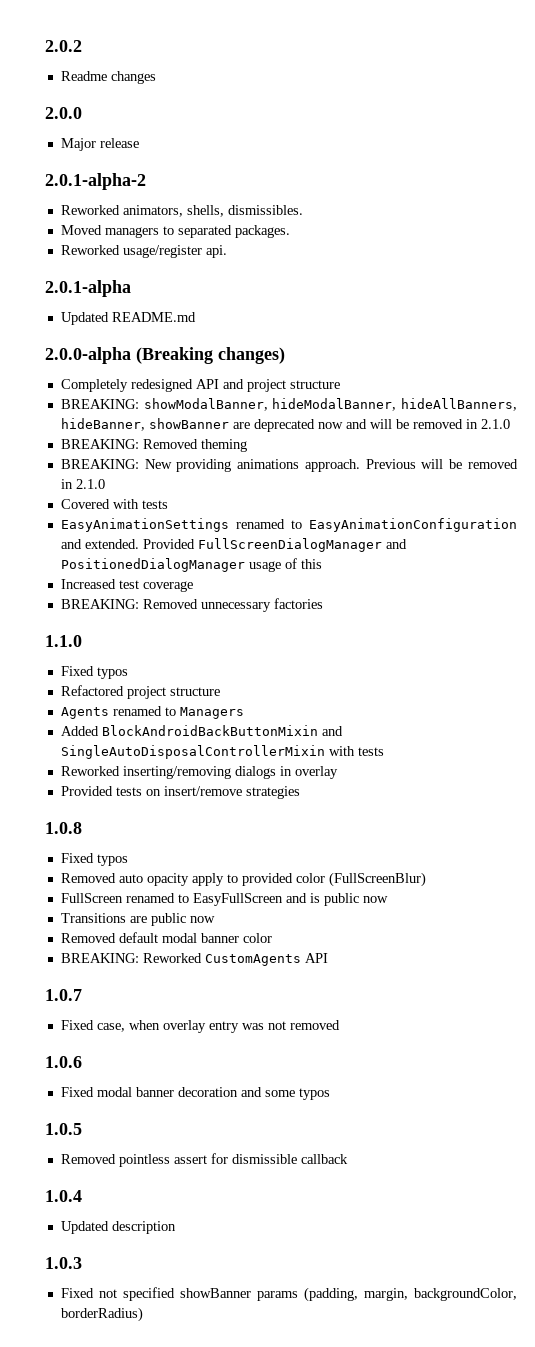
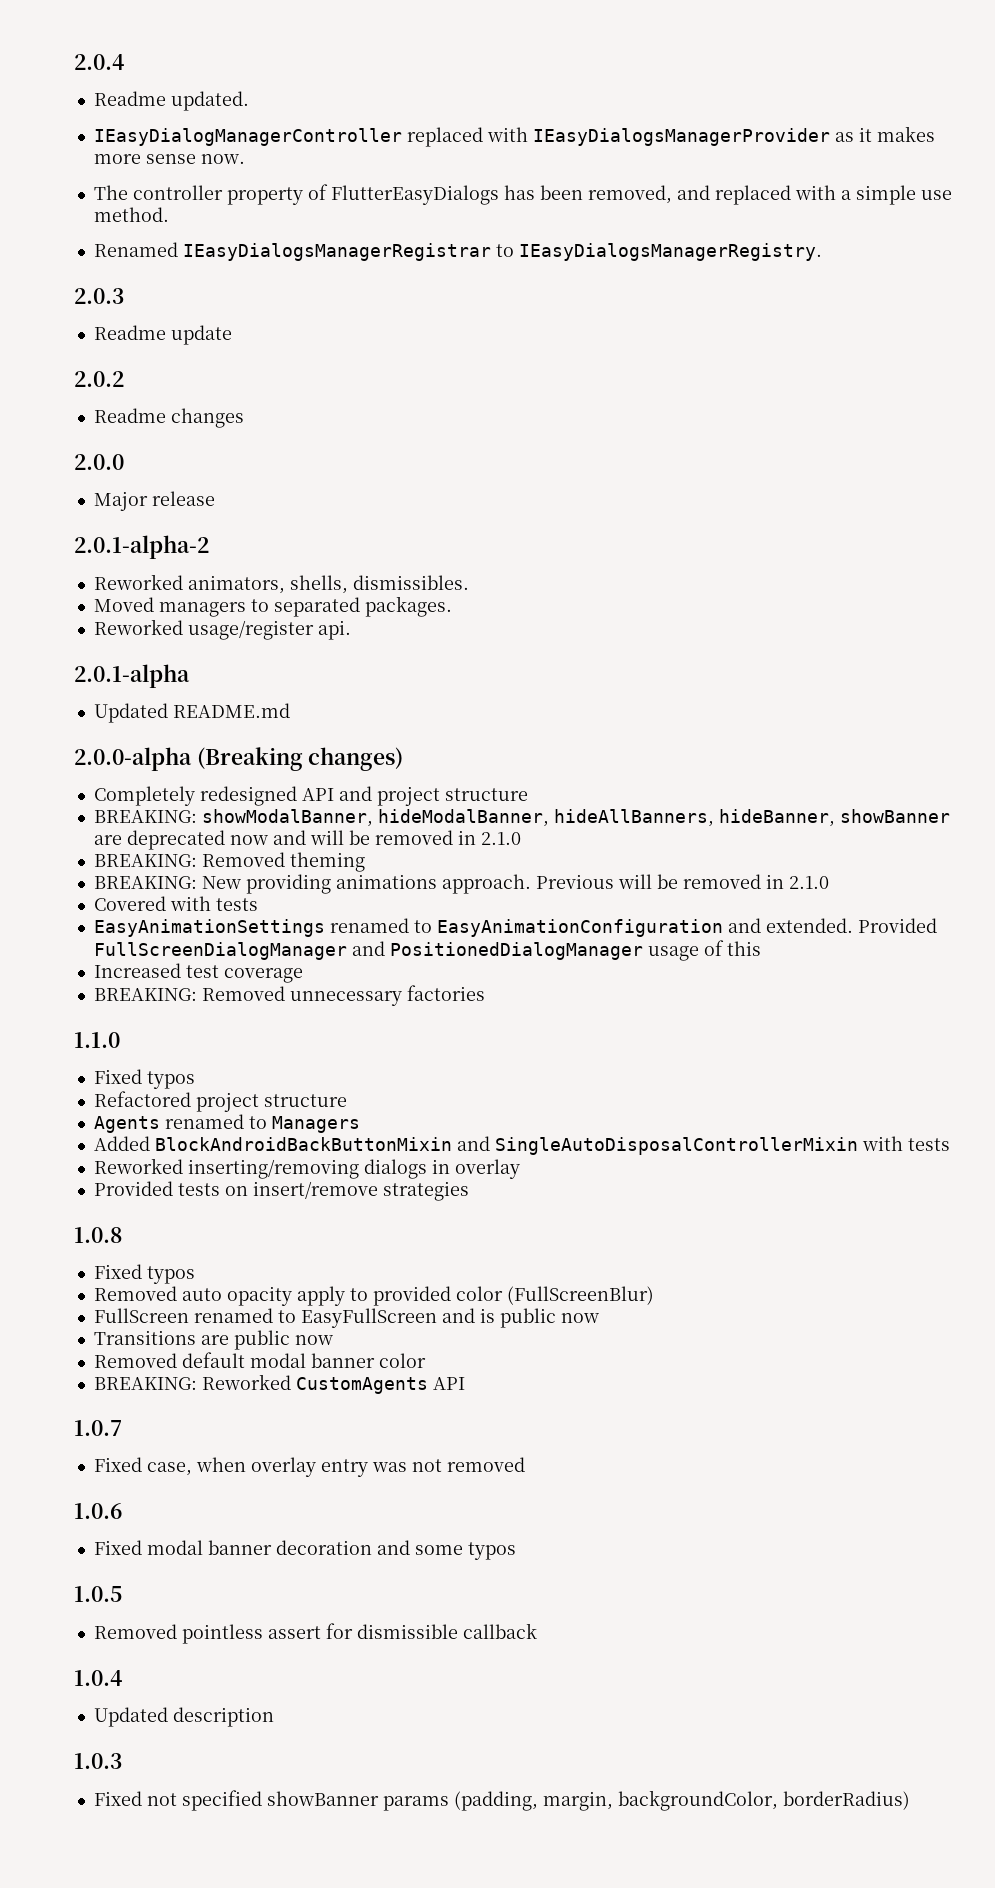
(45, 46) none -> [74,54,124,70] [93,91,249,111] [93,126,935,147] [93,154,245,164] [93,184,952,205] [93,207,169,222] [93,242,822,261] [74,288,124,304] [93,325,232,345] 2.0.4 // Readme updated. // IEasyDialogManagerController replaced with IEasyDialogsManagerProvider as it makes more sense now. // The controller property of FlutterEasyDialogs has been removed, and replaced with a simple use method. // Renamed IEasyDialogsManagerRegistrar to IEasyDialogsManagerRegistry. // 2.0.3 // Readme update //

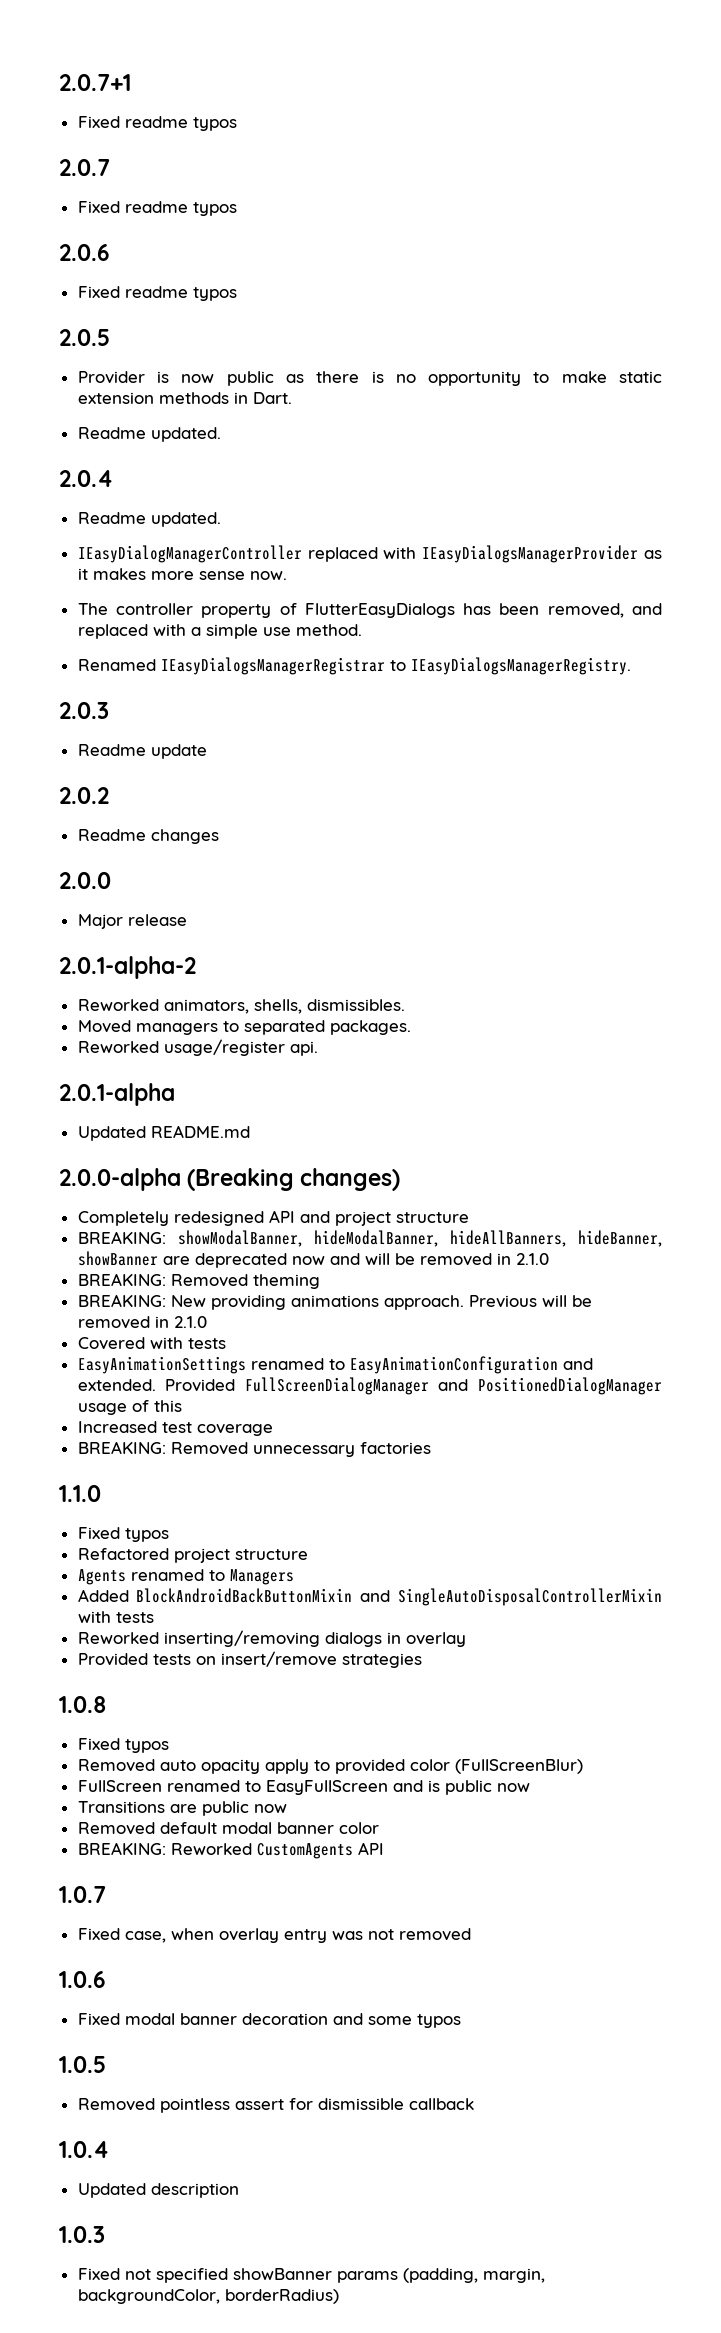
(74, 62) none -> [59,74,131,91] [77,116,237,131] [59,159,110,176] [77,201,237,216] [59,244,110,261] [77,286,237,301] [59,329,110,346] [77,371,662,386] [77,392,292,404] [77,427,221,442] 2.0.7+1 // Fixed readme typos // 2.0.7 // Fixed readme typos // 2.0.6 // Fixed readme typos // 2.0.5 // Provider is now public as there is no opportunity to make static extension methods in Dart. // Readme updated. //

